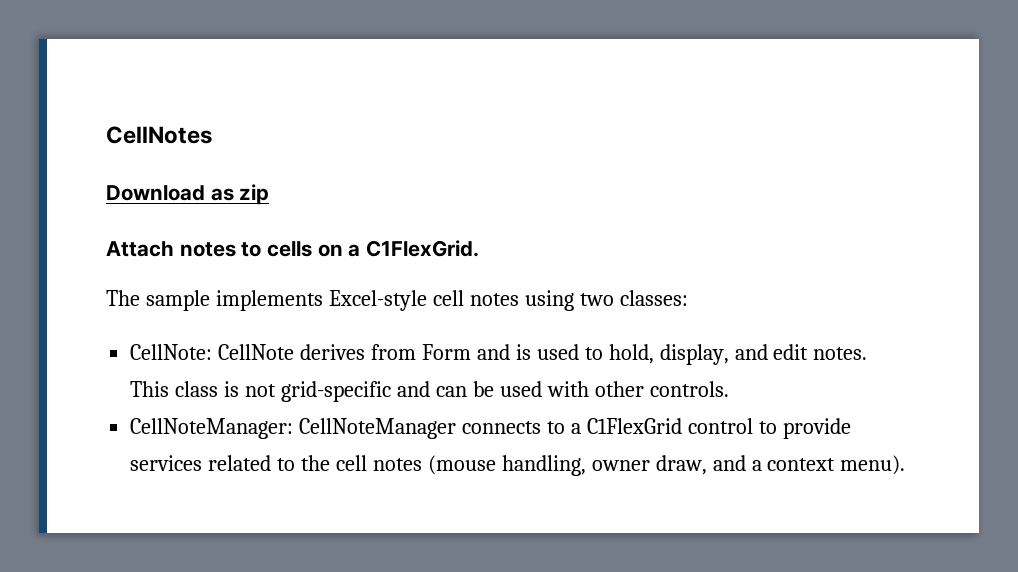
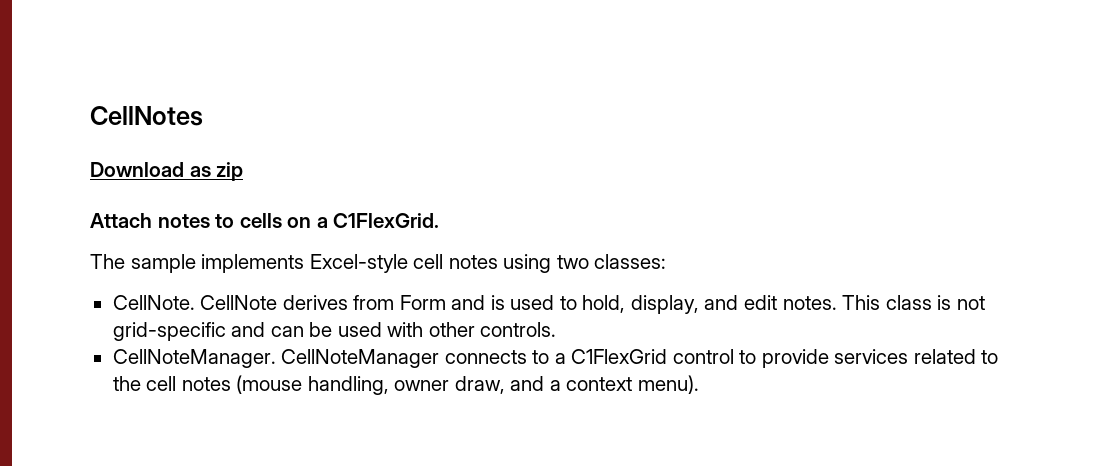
[130,344,213,360] CellNote: -> [112,295,195,310] CellNote.
[130,418,294,439] CellNoteManager: -> [112,349,276,368] CellNoteManager.

